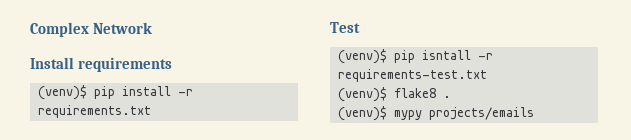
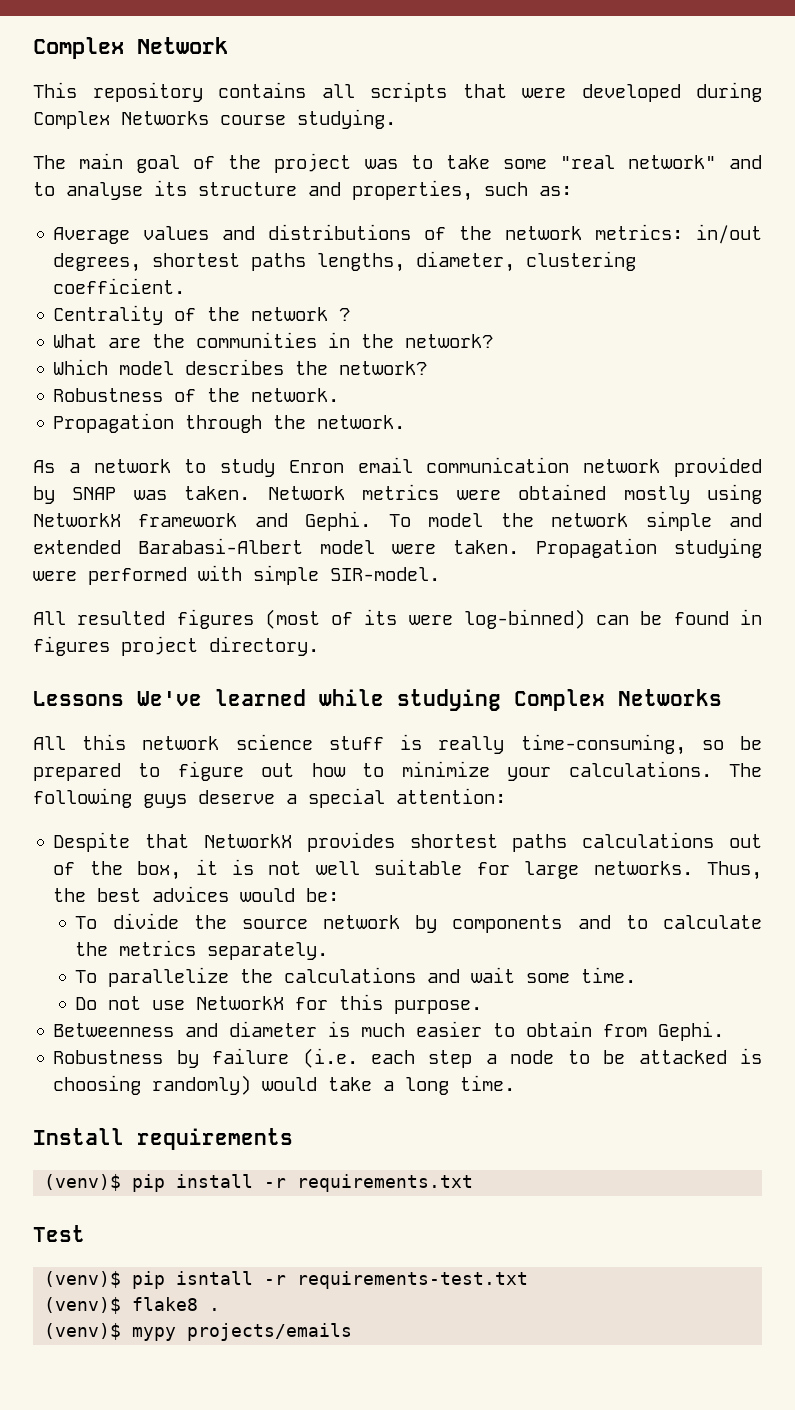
(153, 28) none -> [33,82,762,102] [33,109,396,129] [33,153,763,173] [33,180,572,201] [53,224,762,244] [53,251,637,272] [53,278,186,294] [53,305,351,325] [53,332,494,348] [53,359,428,375] [53,388,340,402] [53,413,406,433] [33,457,762,477] [33,484,762,504] [33,511,763,531] [33,538,762,558] [33,565,440,585] [33,609,762,629] [33,636,319,656] [33,689,722,711] [33,734,762,755] [33,761,762,781] [33,788,506,808] [53,832,762,852] [53,859,762,880] [53,886,340,902] [75,913,762,933] [75,940,329,960] [75,967,637,987] [75,994,483,1014] [53,1021,725,1041] [53,1048,762,1068] [53,1075,516,1095] // This repository contains all scripts that were developed during Complex Networks course studying. // The main goal of the project was to take some "real network" and to analyse its structure and properties, such as: // Average values and distributions of the network metrics: in/out degrees, shortest paths lengths, diameter, clustering coefficient. // Centrality of the network ? // What are the communities in the network? // Which model describes the network? // Robustness of the network. // Propagation through the network. // As a network to study Enron email communication network provided by SNAP was taken. Network metrics were obtained mostly using NetworkX framework and Gephi. To model the network simple and extended Barabasi-Albert model were taken. Propagation studying were performed with simple SIR-model. // All resulted figures (most of its were log-binned) can be found in figures project directory. // Lessons We've learned while studying Complex Networks // All this network science stuff is really time-consuming, so be prepared to figure out how to minimize your calculations. The following guys deserve a special attention: // Despite that NetworkX provides shortest paths calculations out of the box, it is not well suitable for large networks. Thus, the best advices would be: // To divide the source network by components and to calculate the metrics separately. // To parallelize the calculations and wait some time. // Do not use NetworkX for this purpose. // Betweenness and diameter is much easier to obtain from Gephi. // Robustness by failure (i.e. each step a node to be attacked is choosing randomly) would take a long time.

